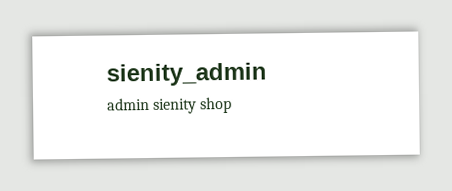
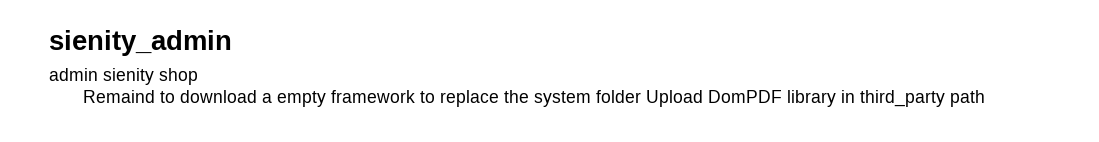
(233, 105) none -> [83,90,986,107] // Remaind to download a empty framework to replace the system folder Upload DomPDF library in third_party path

